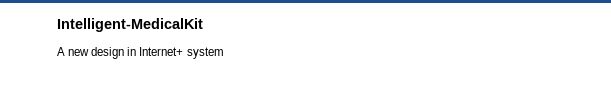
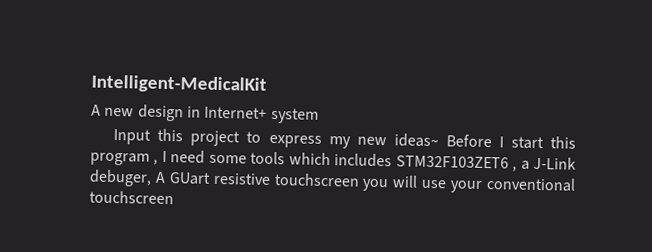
(224, 53) none -> [113,128,576,150] [90,150,576,172] [89,169,577,193] [89,190,174,205] // Input this project to express my new ideas~ Before I start this program , I need some tools which includes STM32F103ZET6 , a J-Link debuger, A GUart resistive touchscreen you will use your conventional touchscreen

